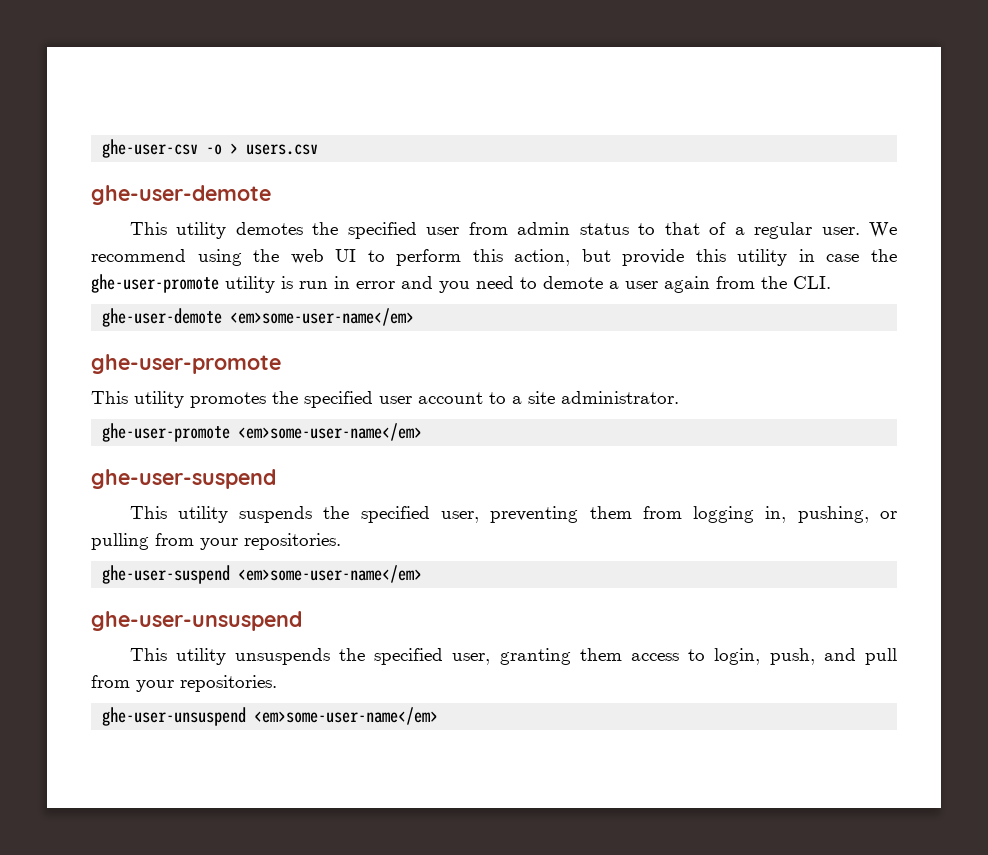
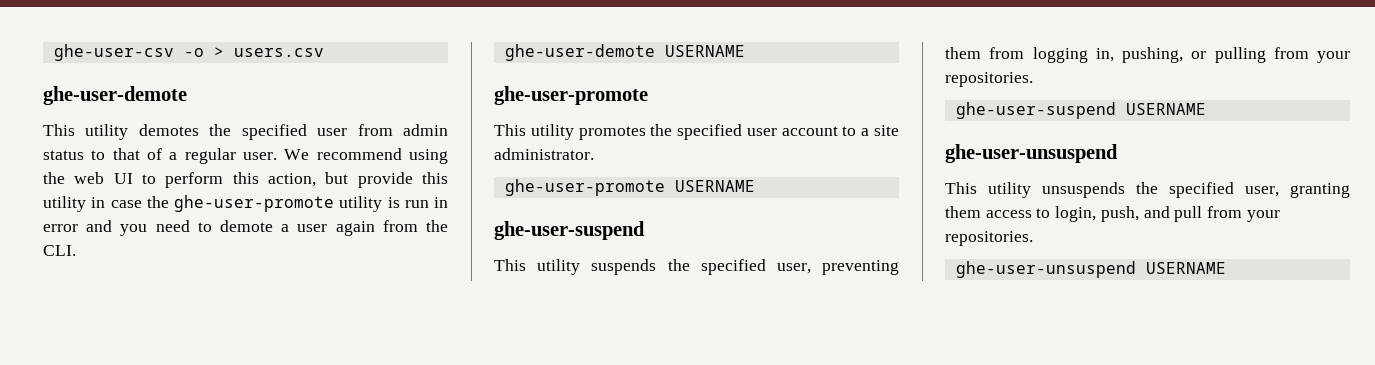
[230,308,415,326] <em>some-user-name</em> -> [664,45,745,57] USERNAME
[238,423,423,441] <em>some-user-name</em> -> [674,180,755,192] USERNAME
[238,565,423,583] <em>some-user-name</em> -> [1125,103,1206,115] USERNAME
[254,707,439,725] <em>some-user-name</em> -> [1145,262,1226,274] USERNAME

